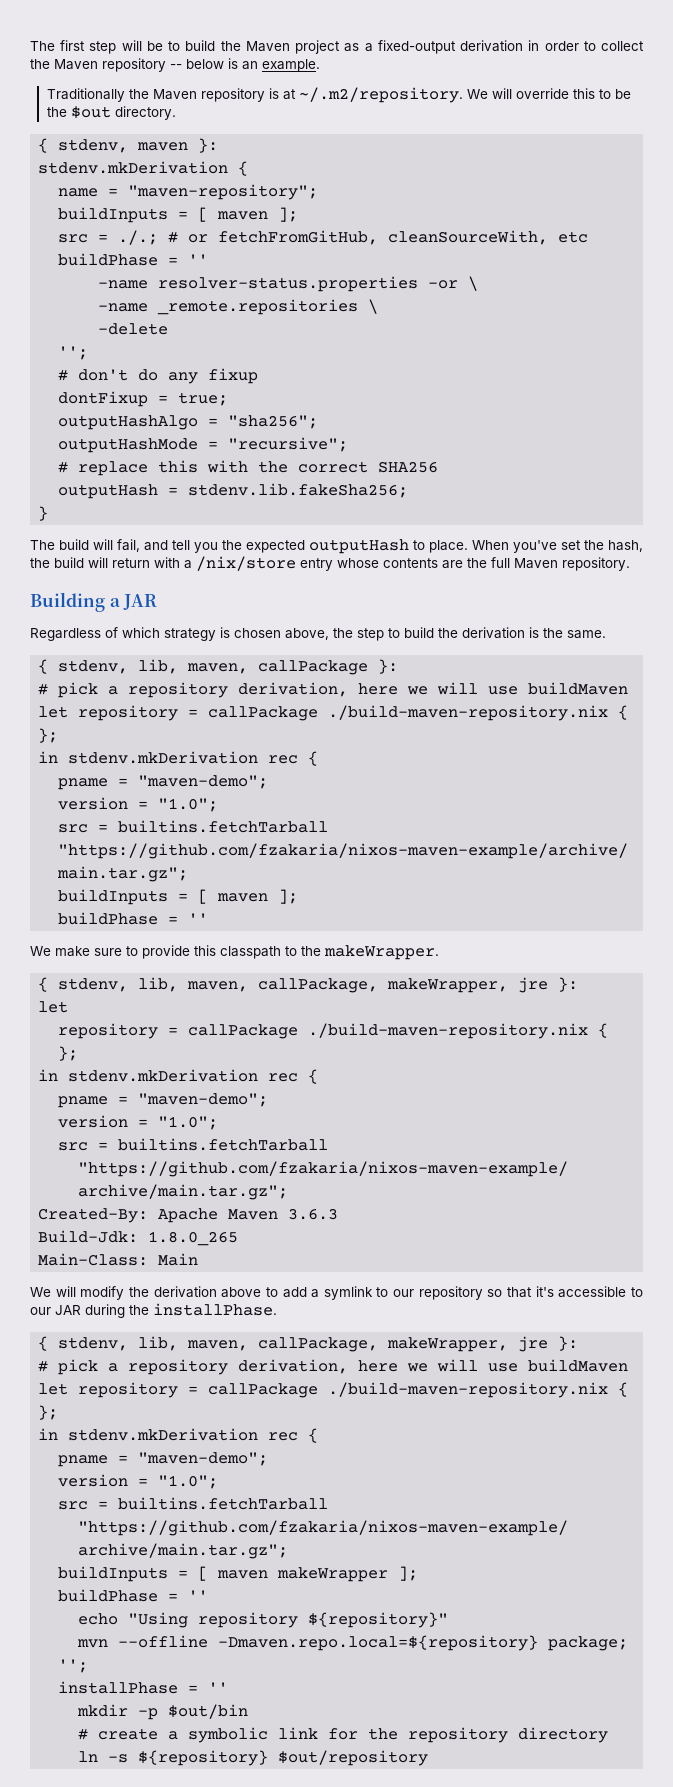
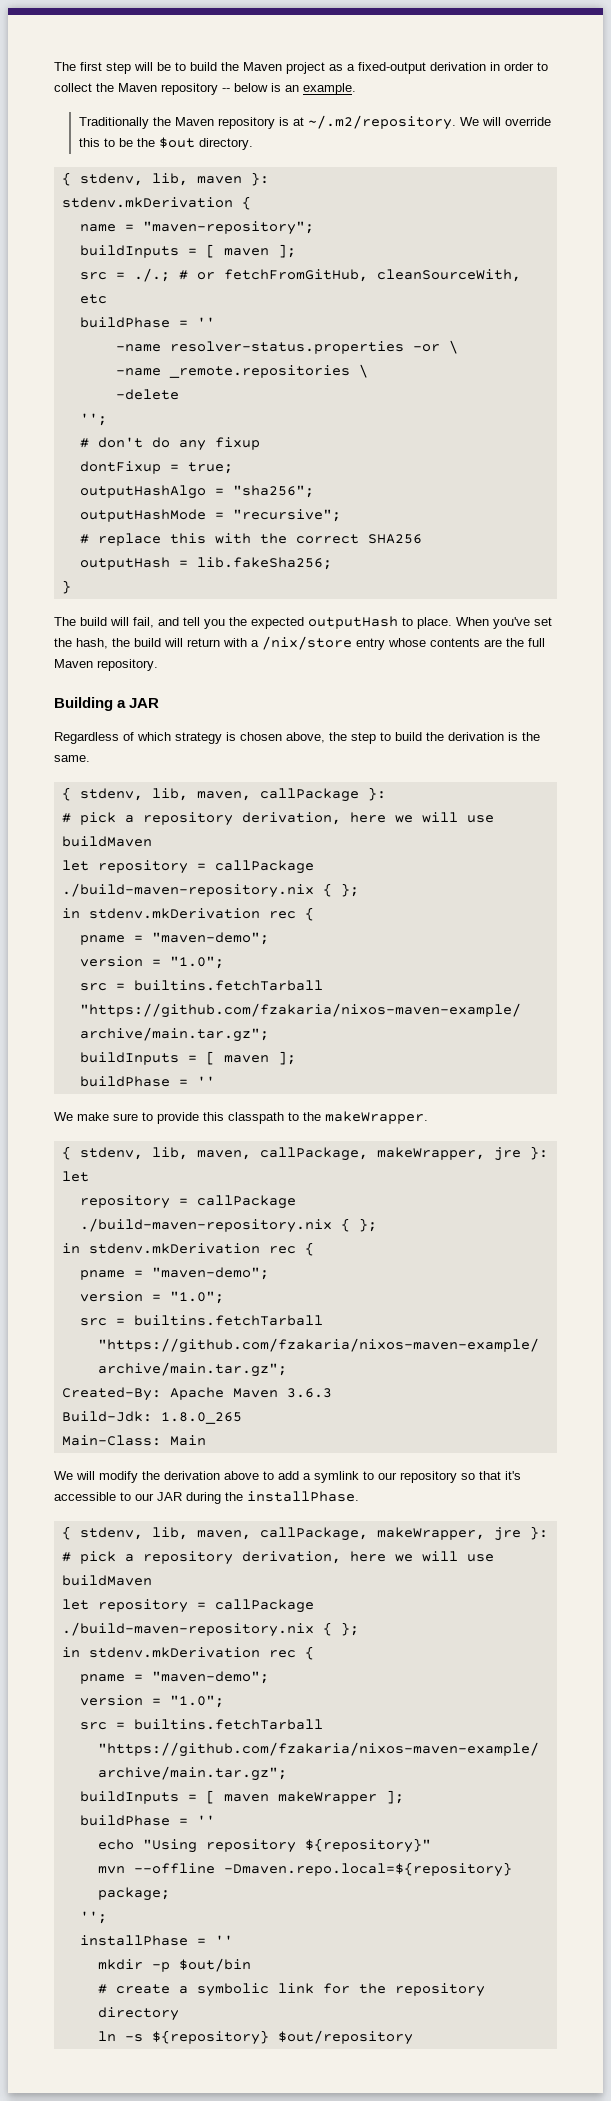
(129, 146) none -> [151,173,188,186] lib,
[188,483,409,498] stdenv.lib.fakeSha256; -> [196,557,332,570] lib.fakeSha256;

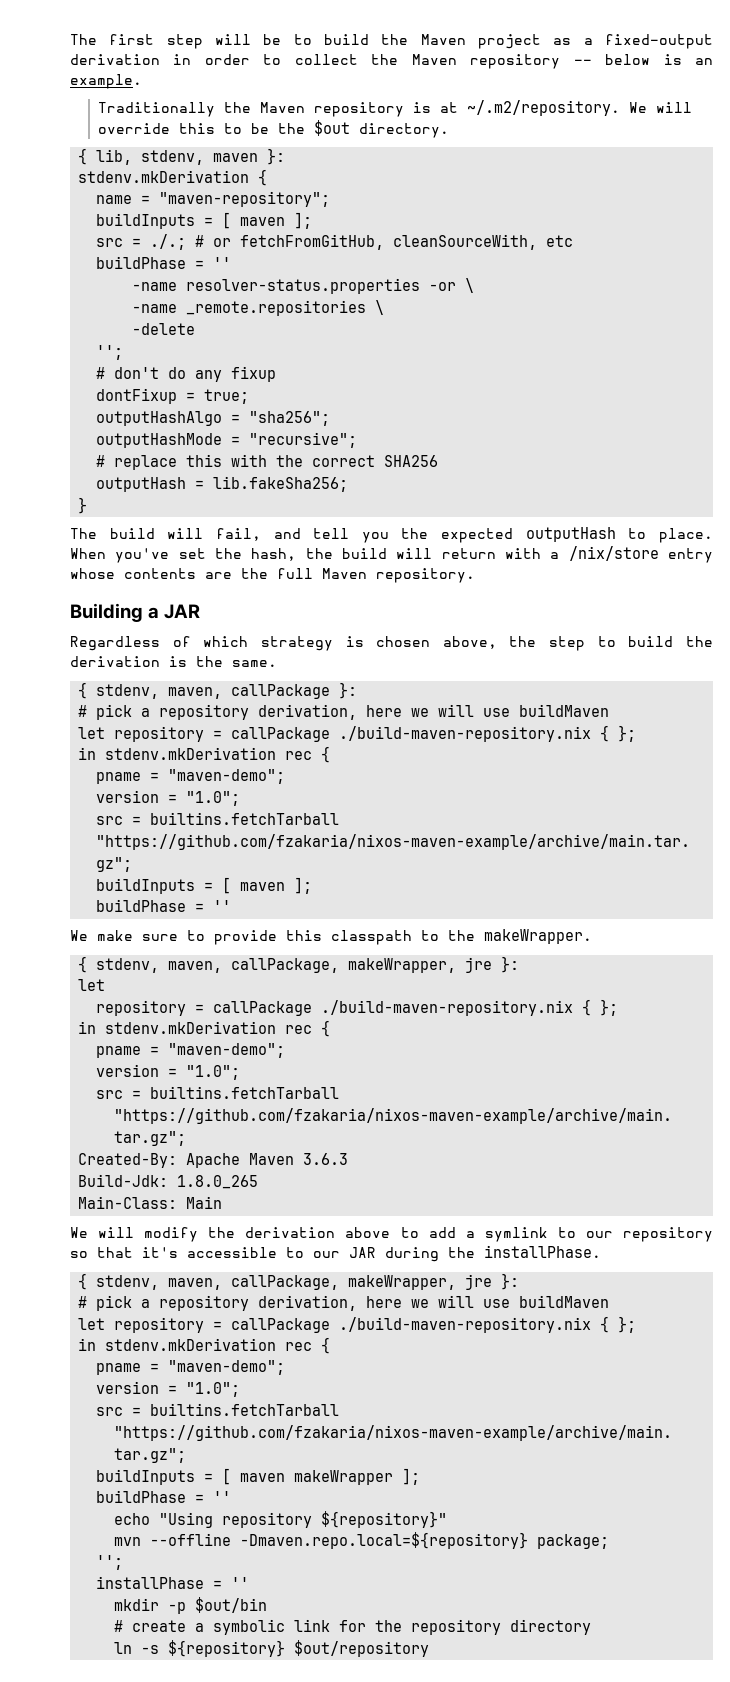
[79,173,188,186] stdenv, lib, -> [96,149,205,165] lib, stdenv,
[151,788,188,801] lib, -> (160, 691) none
[151,1147,188,1160] lib, -> (160, 965) none
[151,1527,188,1540] lib, -> (160, 1282) none

